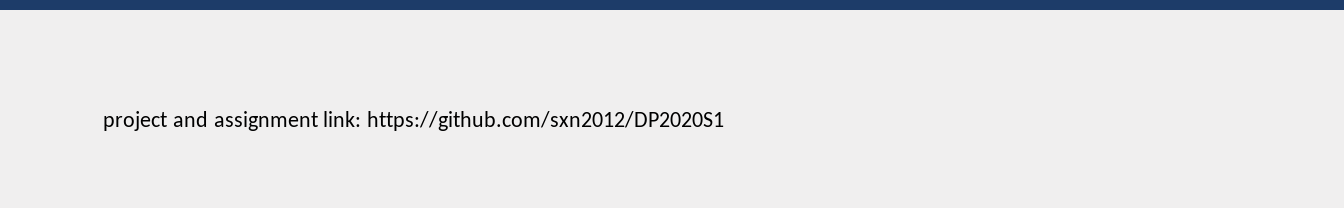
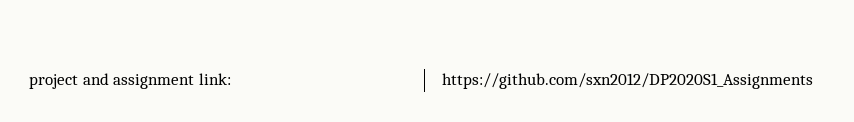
[367,111,725,131] https://github.com/sxn2012/DP2020S1 -> [442,73,813,89] https://github.com/sxn2012/DP2020S1_Assignments

